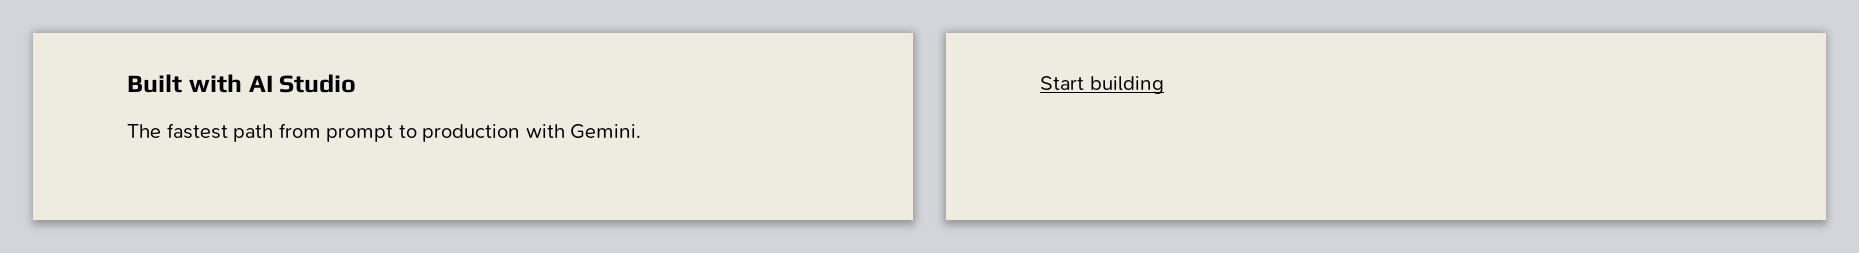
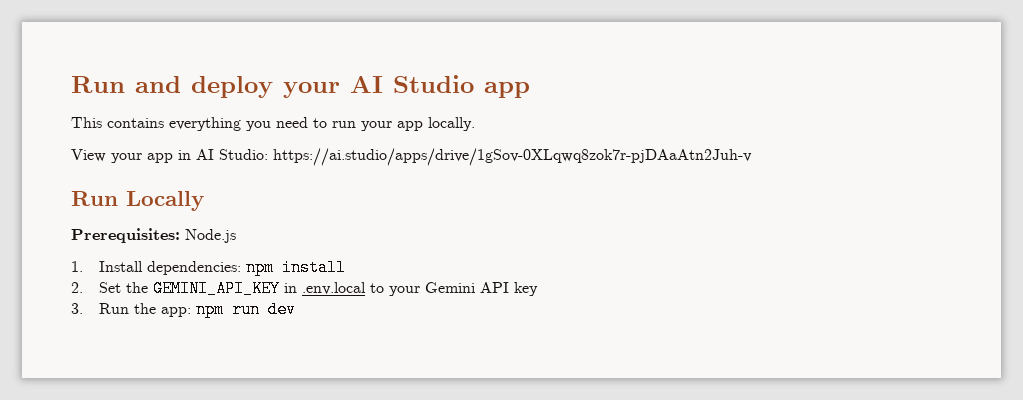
[127,74,357,93] [127,123,642,142] [1040,76,1164,94] Built with AI Studio // The fastest path from prompt to production with Gemini. // Start building -> [71,75,530,98] [71,117,475,131] [71,148,752,166] [71,191,204,211] [71,228,236,243] [71,259,347,276] [71,280,539,297] [71,301,297,318] Run and deploy your AI Studio app // This contains everything you need to run your app locally. // View your app in AI Studio: https://ai.studio/apps/drive/1gSov-0XLqwq8zok7r-pjDAaAtn2Juh-v // Run Locally // Prerequisites: Node.js // 1. Install dependencies: npm install // 2. Set the GEMINI_API_KEY in .env.local to your Gemini API key // 3. Run the app: npm run dev

